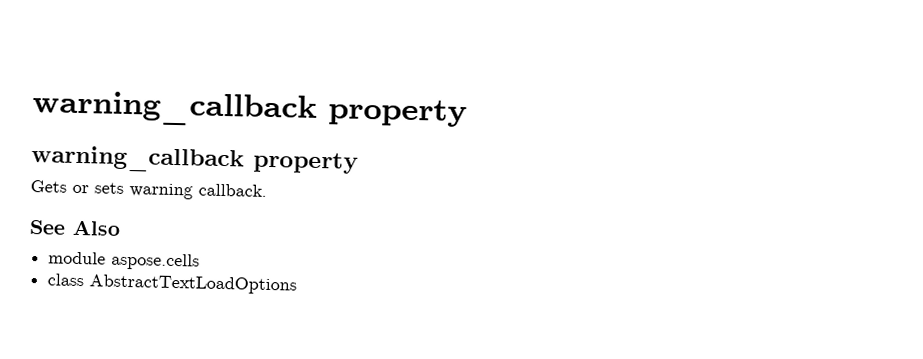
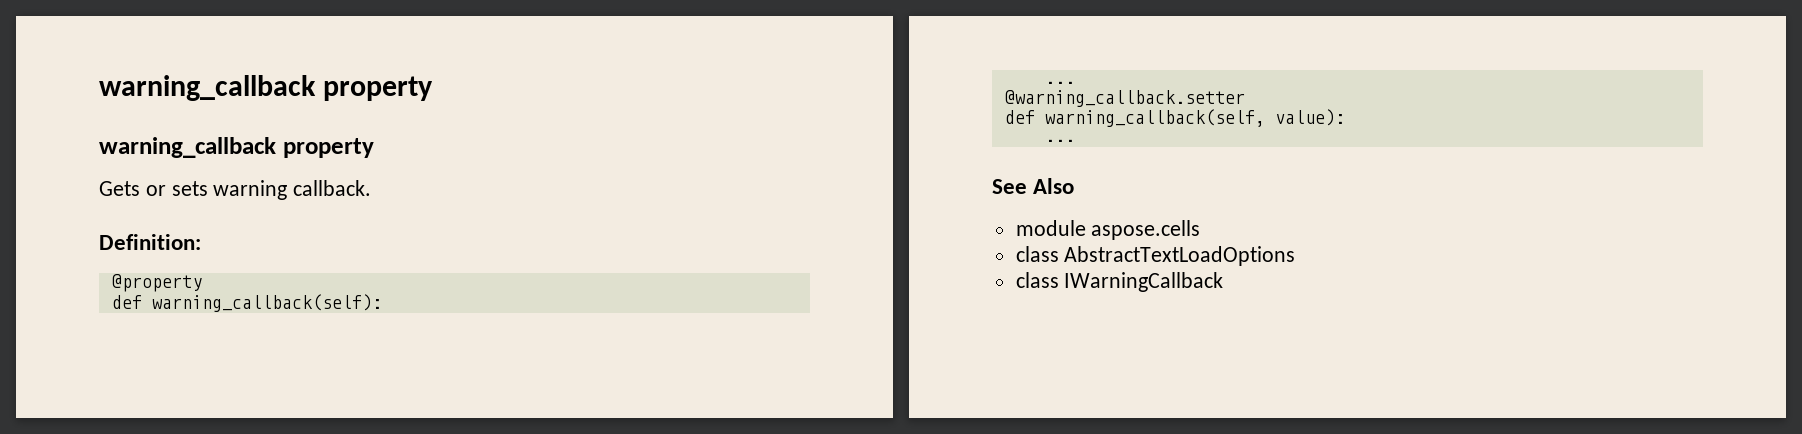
(267, 190) none -> [99,234,201,250] [111,274,202,292] [111,294,382,312] [1044,81,1075,84] [1004,90,1245,107] [1004,109,1345,127] [1044,139,1075,142] // Definition: // @property // def warning_callback(self): // ... // @warning_callback.setter // def warning_callback(self, value): // ...
(298, 284) none -> [1015,272,1224,292] // class IWarningCallback

